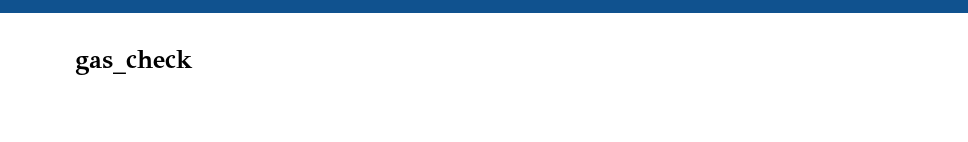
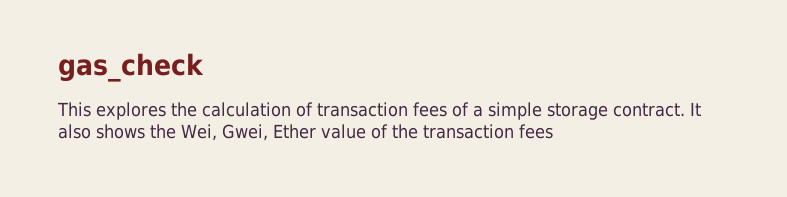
(193, 62) none -> [57,102,701,120] [58,124,553,141] // This explores the calculation of transaction fees of a simple storage contract. It also shows the Wei, Gwei, Ether value of the transaction fees

